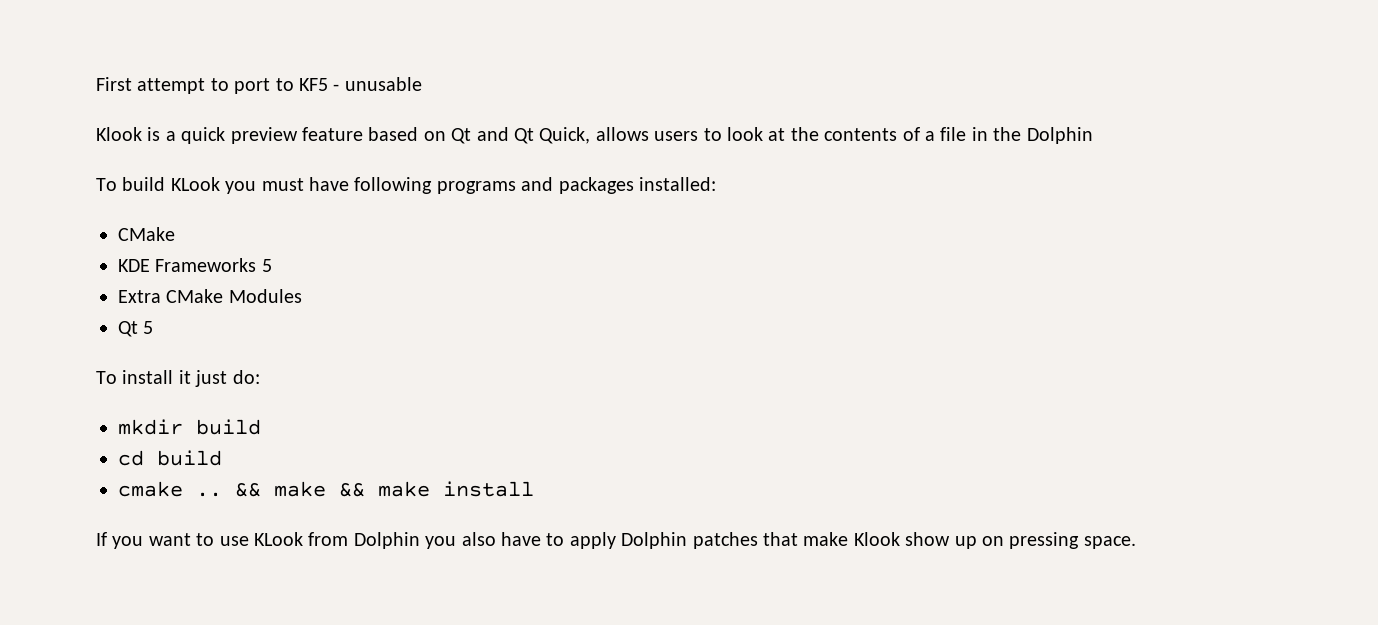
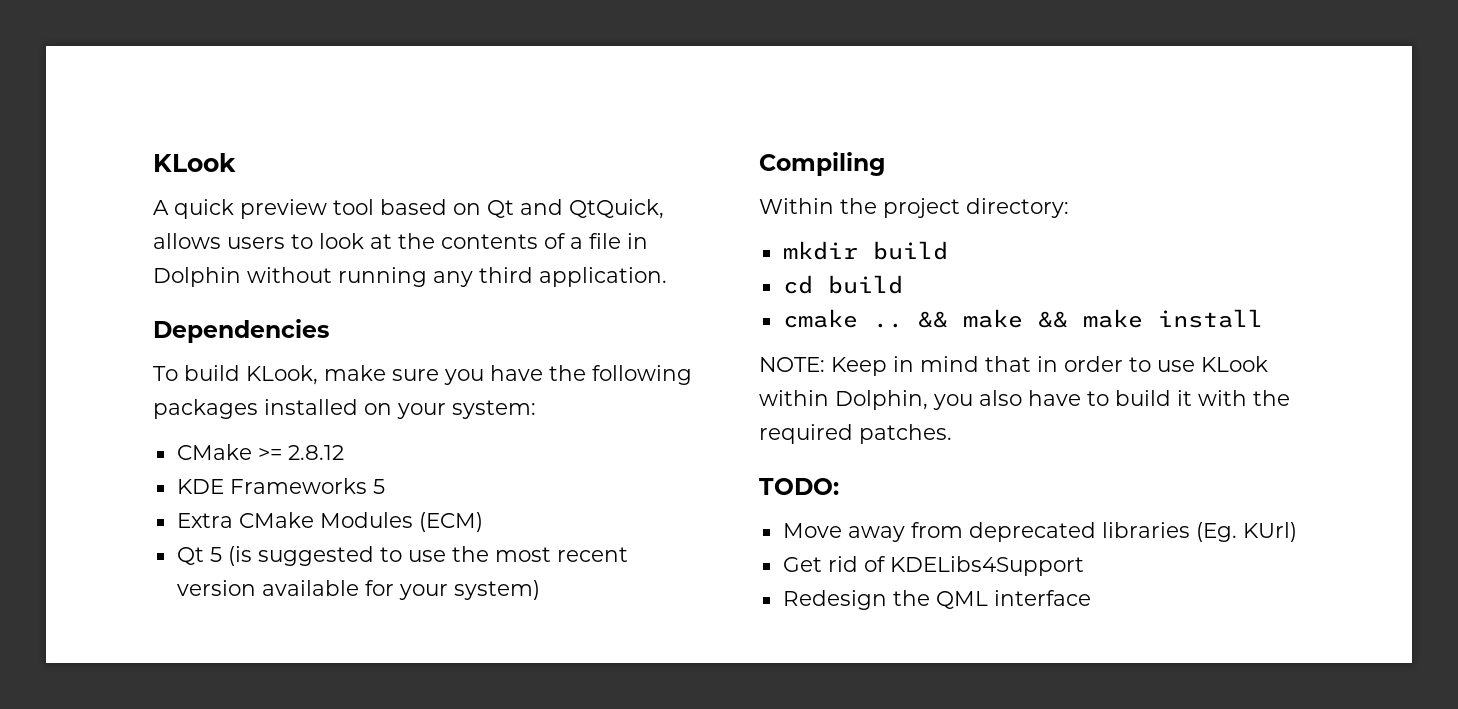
[96,77,422,94] [96,127,176,141] First attempt to port to KF5 - unusable // Klook is a -> [153,153,236,172] [153,200,169,215] KLook // A
[302,127,363,141] feature -> [333,199,374,215] tool
[513,127,591,144] Qt Quick, -> [569,199,664,219] QtQuick,
[993,127,1093,144] [96,177,716,194] [118,227,175,241] the Dolphin // To build KLook you must have following programs and packages installed: // CMake -> [153,267,667,287] [153,319,329,343] [153,365,692,385] [153,399,536,419] [176,444,344,460] Dolphin without running any third application. // Dependencies // To build KLook, make sure you have the following packages installed on your system: // CMake >= 2.8.12
(302, 296) none -> [418,512,483,532] (ECM)
[96,370,260,387] // To install it just do: -> [227,546,628,566] [176,580,540,600] [759,152,885,176] [759,198,1069,218] (is suggested to use the most recent version available for your system) // Compiling // Within the project directory:
[96,532,191,549] If you want -> [759,356,1123,376] NOTE: Keep in mind that in order
[308,532,420,549] from Dolphin -> [759,390,928,410] within Dolphin,
[569,532,1136,549] apply Dolphin patches that make Klook show up on pressing space. -> [1115,390,1290,406] [759,424,952,444] [759,478,839,495] [782,522,1297,542] [782,556,1084,576] [782,590,1091,610] build it with the required patches. // TODO: // Move away from deprecated libraries (Eg. KUrl) // Get rid of KDELibs4Support // Redesign the QML interface

